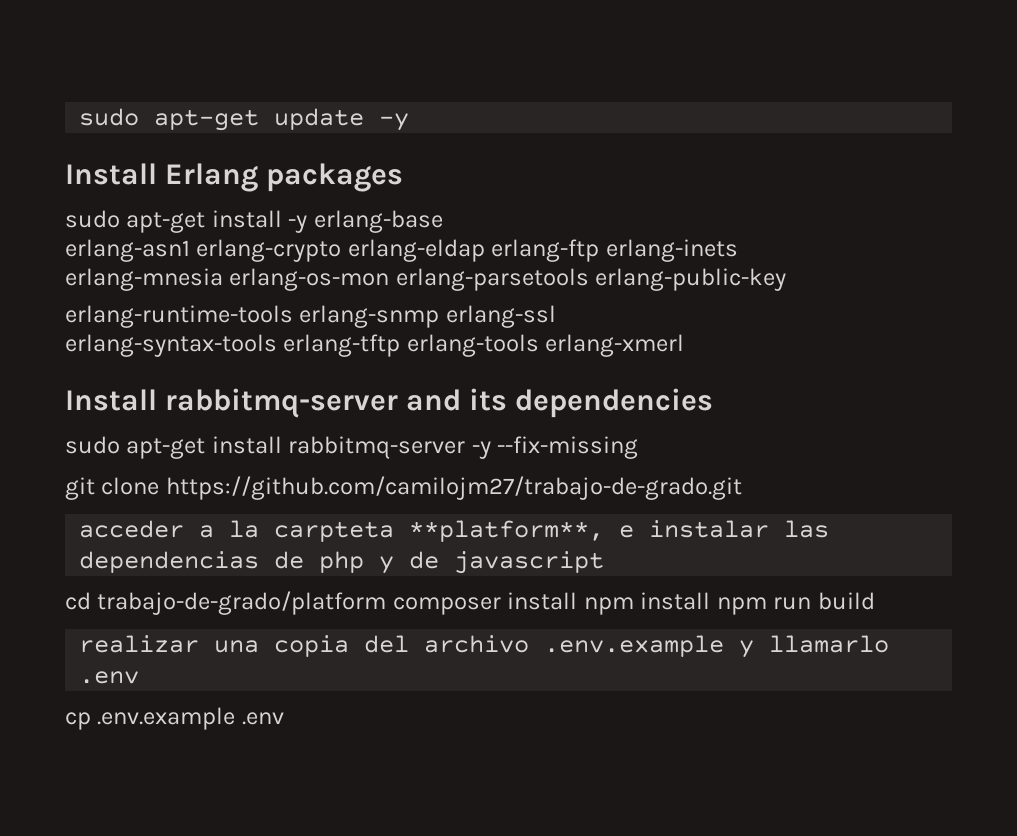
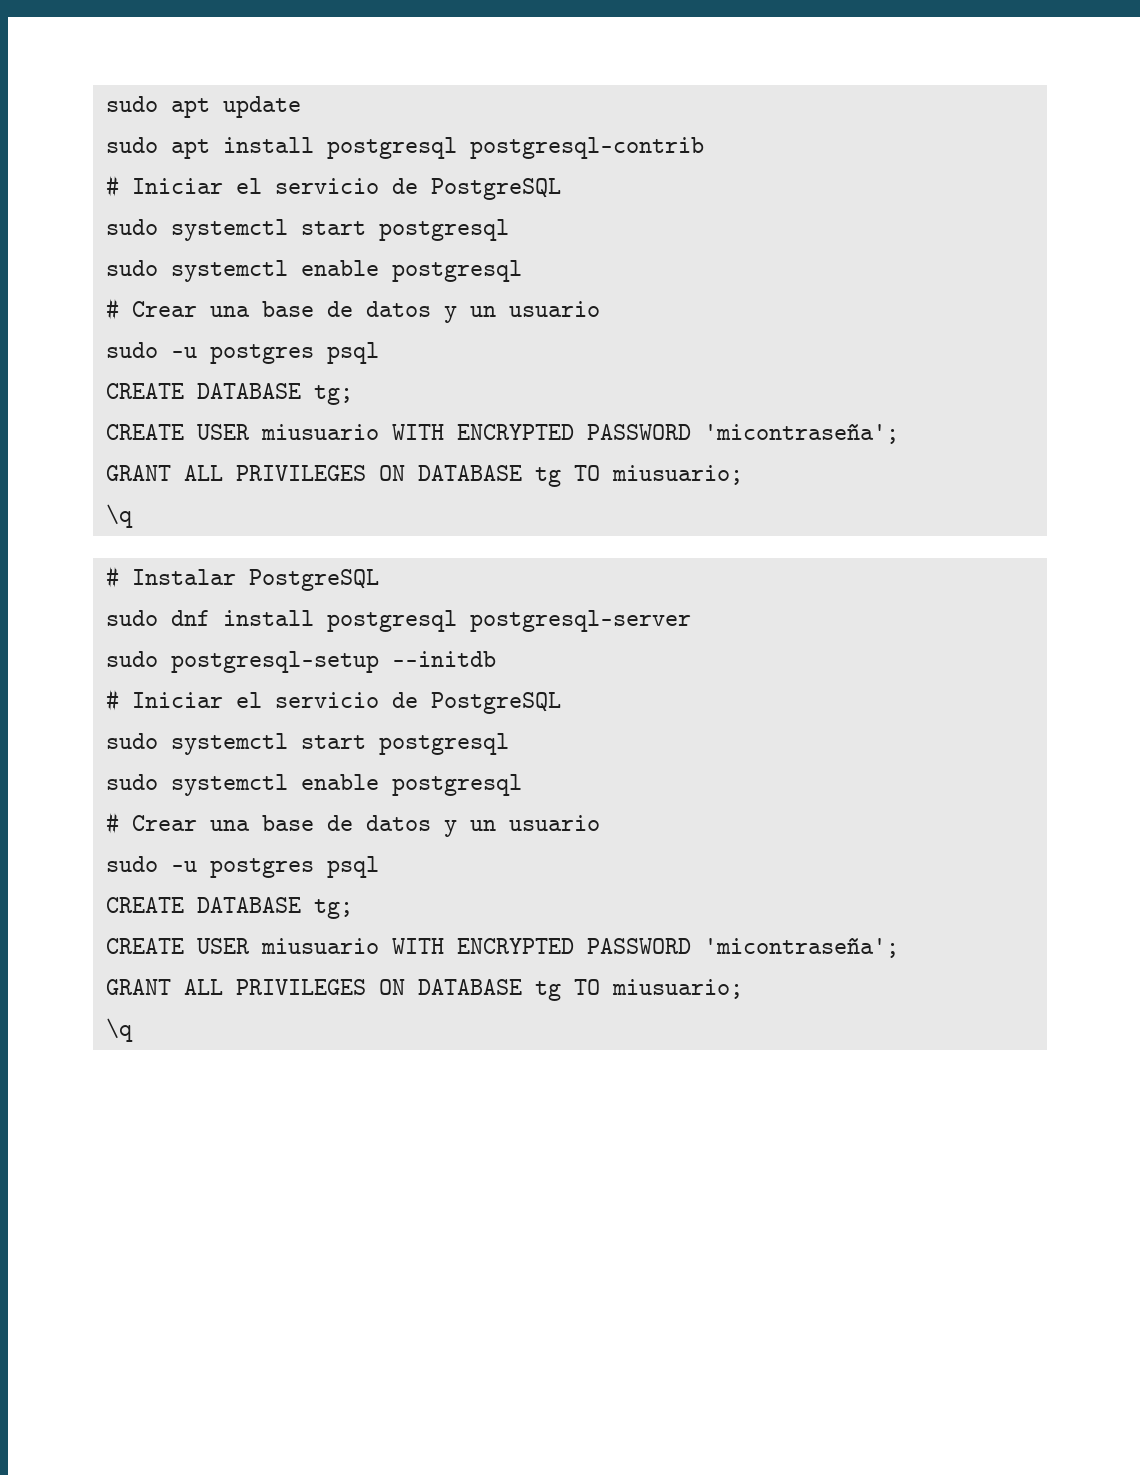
[79,108,260,131] sudo apt-get -> [105,96,210,118] sudo apt
[379,113,410,131] [65,163,404,192] [65,210,443,233] [65,239,738,262] [65,268,787,291] [65,305,556,328] [65,334,685,357] [65,388,714,418] [65,436,639,459] [65,476,742,500] [79,520,830,542] [79,551,605,574] [65,591,875,615] [79,635,890,658] [79,671,140,684] [65,707,284,730] -y // Install Erlang packages // sudo apt-get install -y erlang-base // erlang-asn1 erlang-crypto erlang-eldap erlang-ftp erlang-inets // erlang-mnesia erlang-os-mon erlang-parsetools erlang-public-key // erlang-runtime-tools erlang-snmp erlang-ssl // erlang-syntax-tools erlang-tftp erlang-tools erlang-xmerl // Install rabbitmq-server and its dependencies // sudo apt-get install rabbitmq-server -y --fix-missing // git clone https://github.com/camilojm27/trabajo-de-grado.git // acceder a la carpteta **platform**, e instalar las dependencias de php y de javascript // cd trabajo-de-grado/platform composer install npm install npm run build // realizar una copia del archivo .env.example y llamarlo .env // cp .env.example .env -> [105,137,704,159] [105,175,561,200] [105,219,509,241] [105,260,522,282] [105,298,600,323] [105,342,379,364] [105,383,353,405] [105,424,899,444] [105,465,743,487] [105,504,133,528] [105,566,379,591] [105,610,691,632] [105,651,496,673] [105,689,561,714] [105,733,509,755] [105,774,522,796] [105,812,600,837] [105,856,379,878] [105,897,353,919] [105,938,899,958] [105,979,743,1001] [105,1018,133,1042] // sudo apt install postgresql postgresql-contrib // # Iniciar el servicio de PostgreSQL // sudo systemctl start postgresql // sudo systemctl enable postgresql // # Crear una base de datos y un usuario // sudo -u postgres psql // CREATE DATABASE tg; // CREATE USER miusuario WITH ENCRYPTED PASSWORD 'micontraseña'; // GRANT ALL PRIVILEGES ON DATABASE tg TO miusuario; // \q // # Instalar PostgreSQL // sudo dnf install postgresql postgresql-server // sudo postgresql-setup --initdb // # Iniciar el servicio de PostgreSQL // sudo systemctl start postgresql // sudo systemctl enable postgresql // # Crear una base de datos y un usuario // sudo -u postgres psql // CREATE DATABASE tg; // CREATE USER miusuario WITH ENCRYPTED PASSWORD 'micontraseña'; // GRANT ALL PRIVILEGES ON DATABASE tg TO miusuario; // \q

